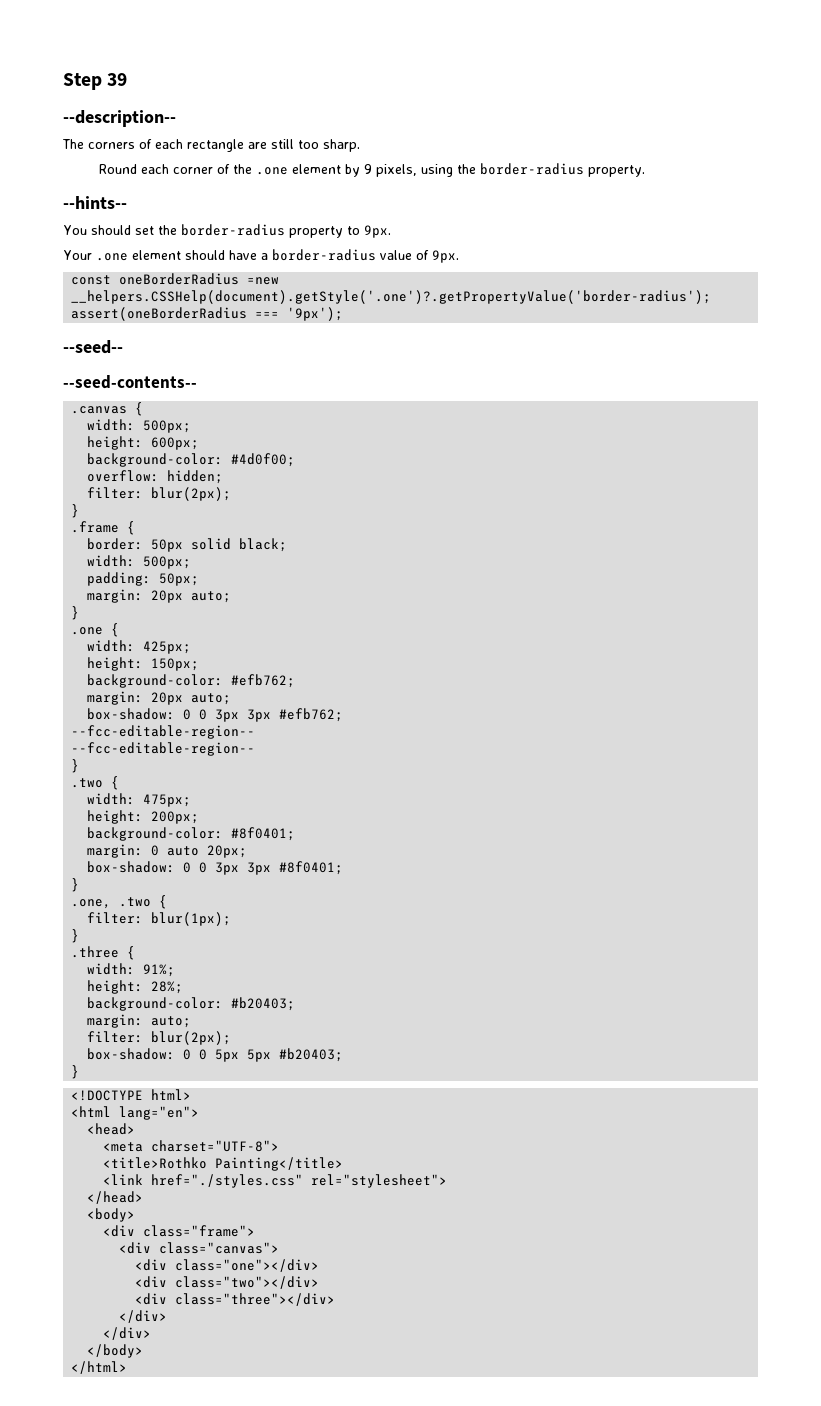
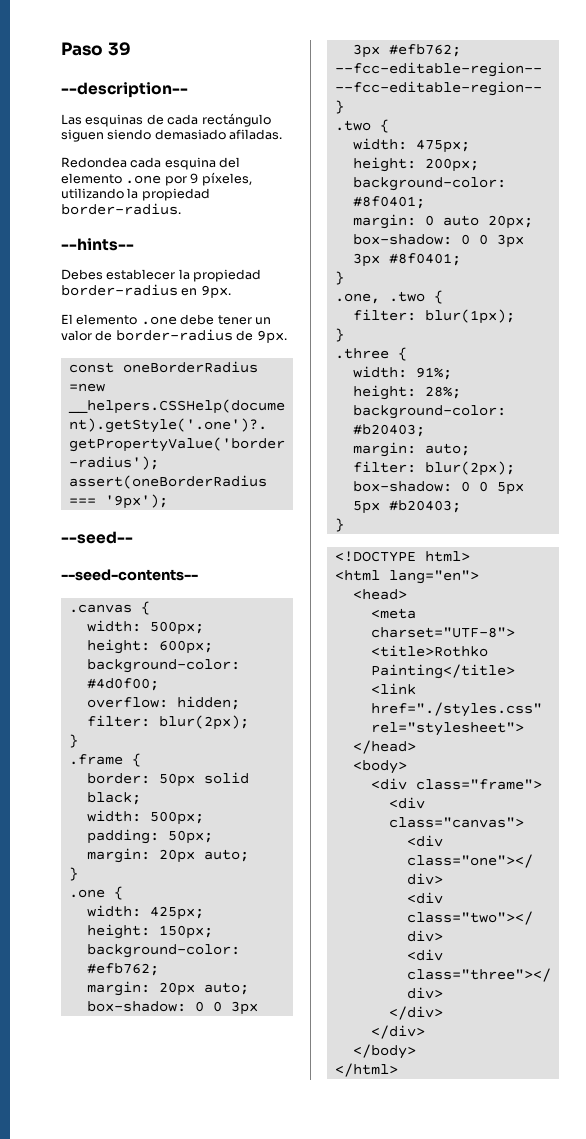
[63,73,102,90] Step -> [61,42,103,56] Paso
[62,139,360,152] [99,163,646,177] [63,196,127,209] [63,224,391,238] [63,249,429,261] The corners of each rectangle are still too sharp. // Round each corner of the .one element by 9 pixels, using the border-radius property. // --hints-- // You should set the border-radius property to 9px. // Your .one element should have a border-radius value of -> [61,113,271,127] [61,129,283,142] [61,157,241,170] [61,172,252,186] [61,188,210,201] [61,203,181,215] [61,238,134,251] [61,269,262,282] [61,284,231,299] [61,314,271,325] [61,329,254,341] Las esquinas de cada rectángulo siguen siendo demasiado afiladas. // Redondea cada esquina del elemento .one por 9 píxeles, utilizando la propiedad border-radius. // --hints-- // Debes establecer la propiedad border-radius en 9px. // El elemento .one debe tener un valor de border-radius de

